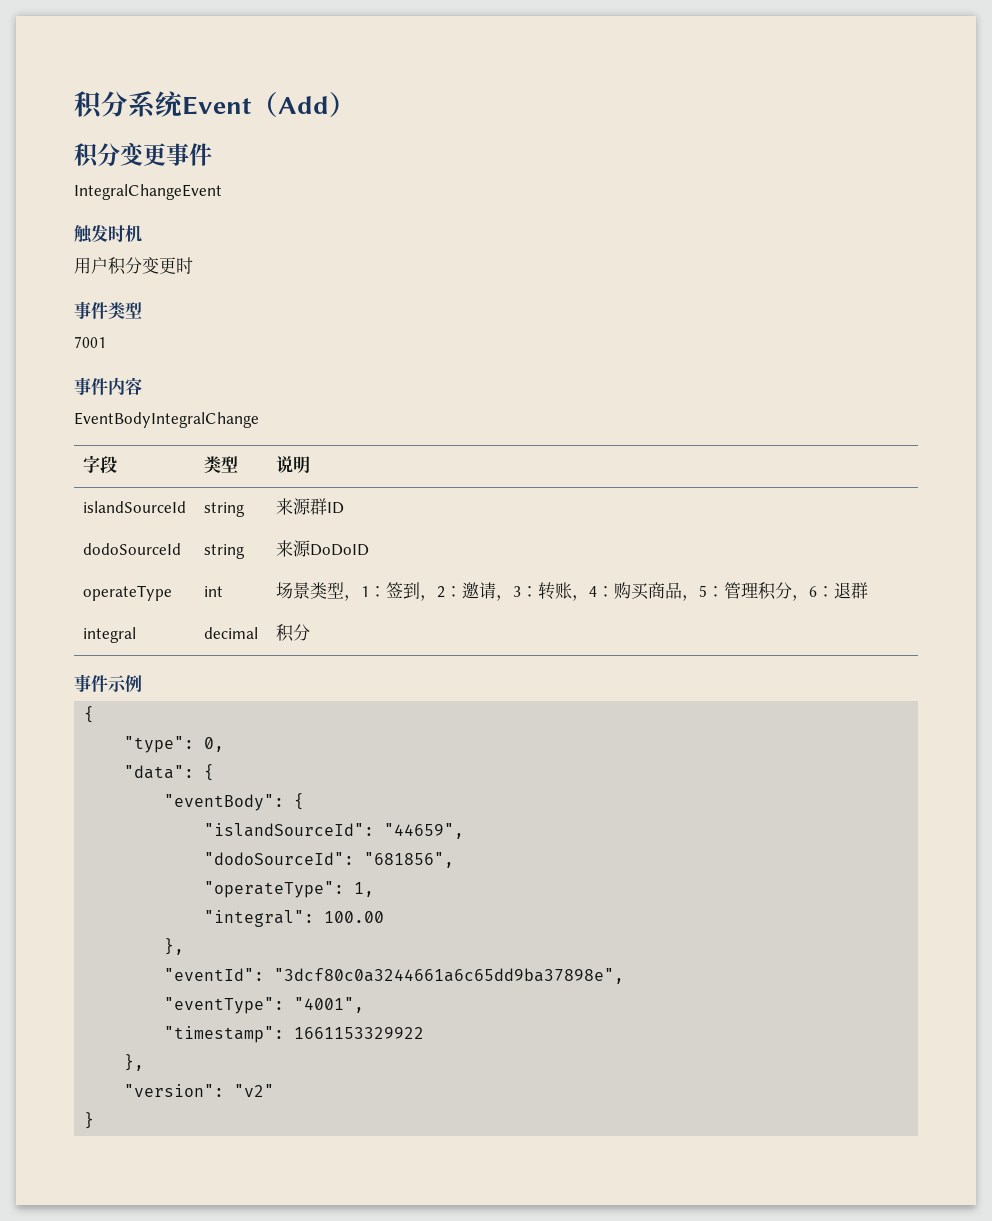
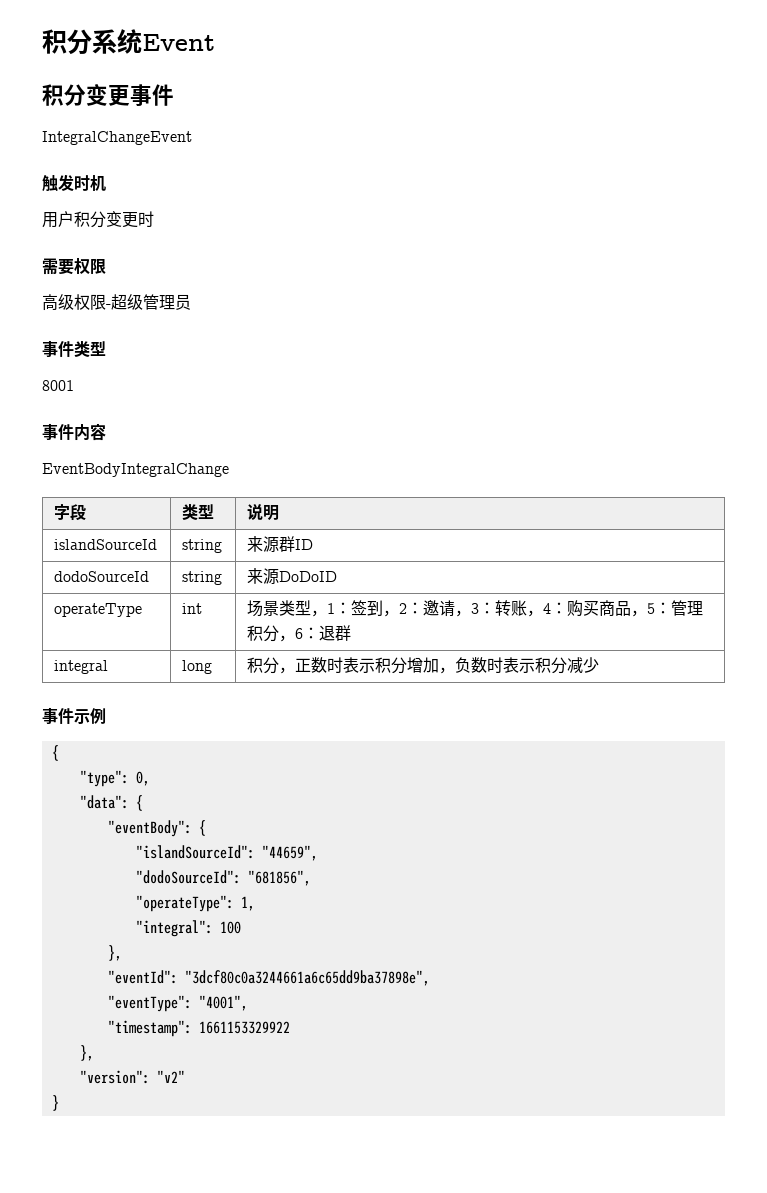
[251,91,356,117] （Add） -> (215, 42) none
(193, 265) none -> [42,257,106,275] [42,294,191,311] // 需要权限 // 高级权限-超级管理员
[74,336,106,348] 7001 -> [42,380,74,391] 8001
[203,627,258,639] [275,624,310,642] decimal | 积分 -> [182,660,213,674] [247,657,600,674] long | 积分，正数时表示积分增加，负数时表示积分减少
[324,911,385,923] 100.00 -> [219,921,241,934] 100

